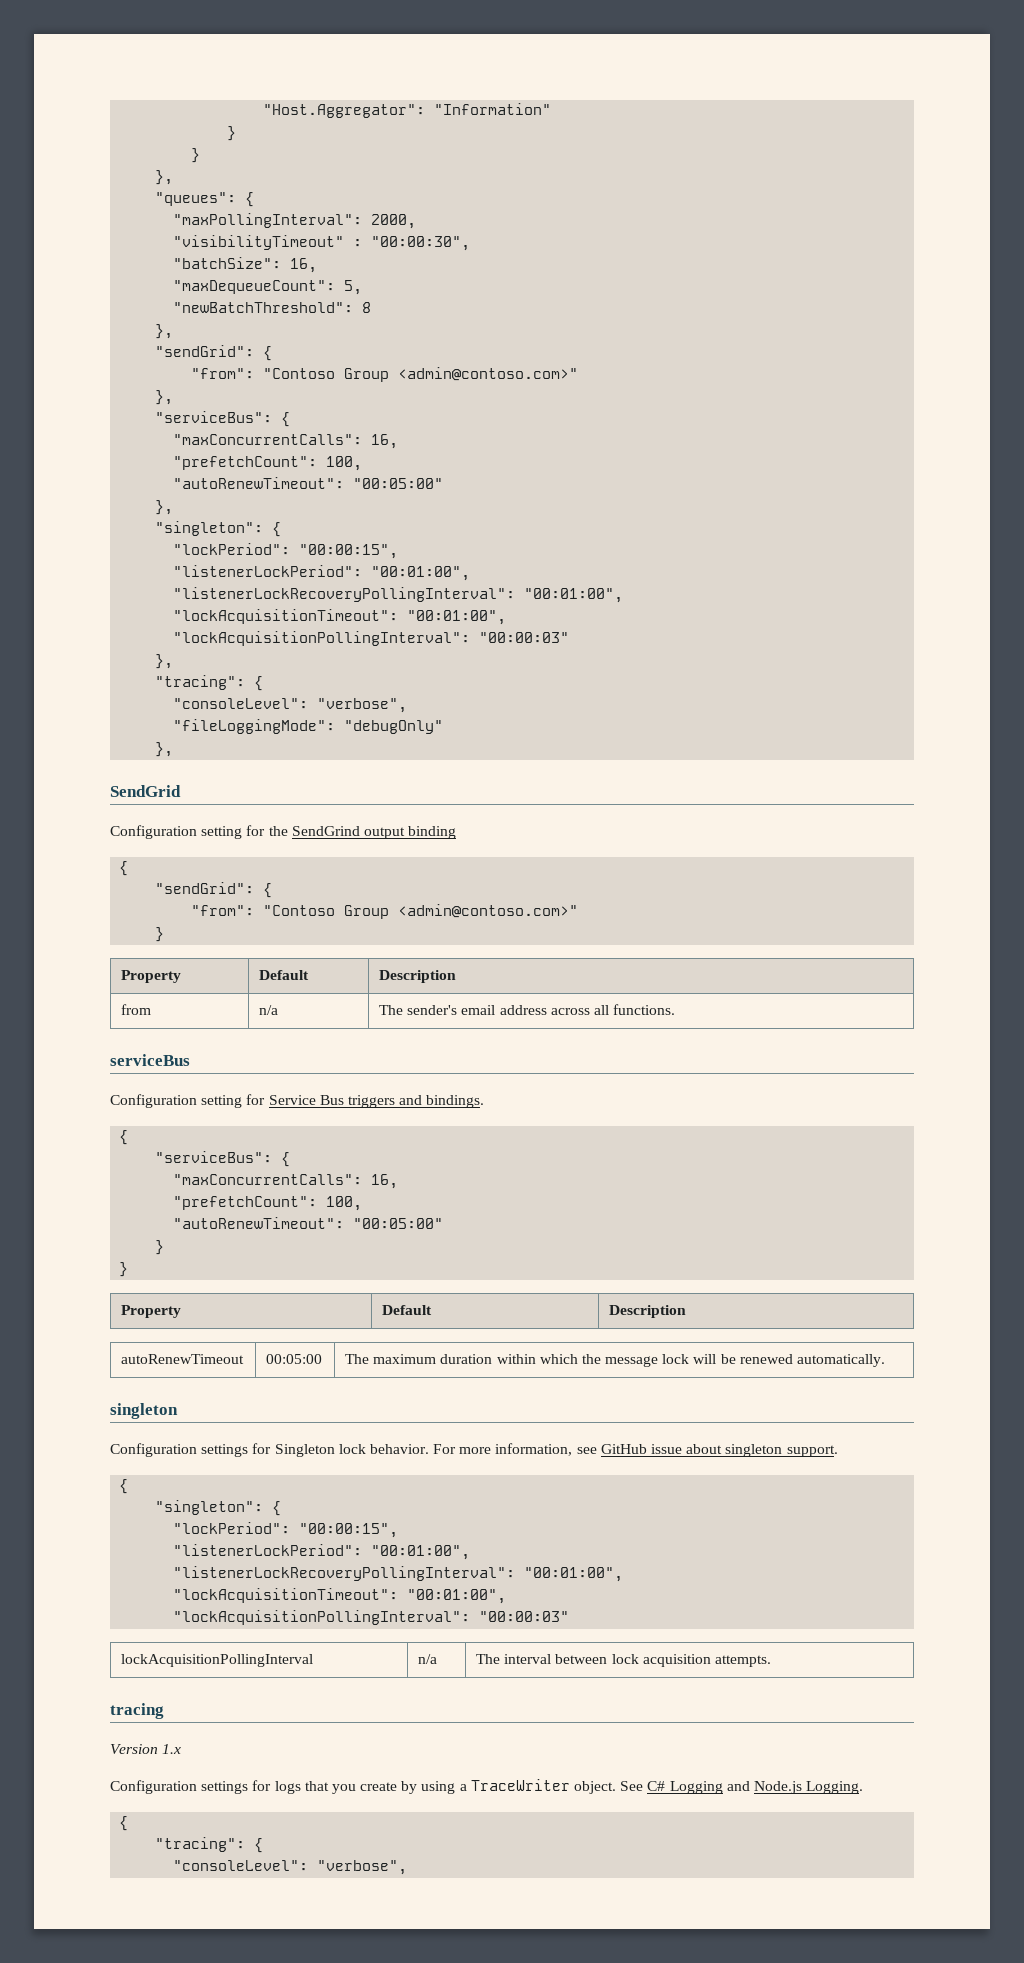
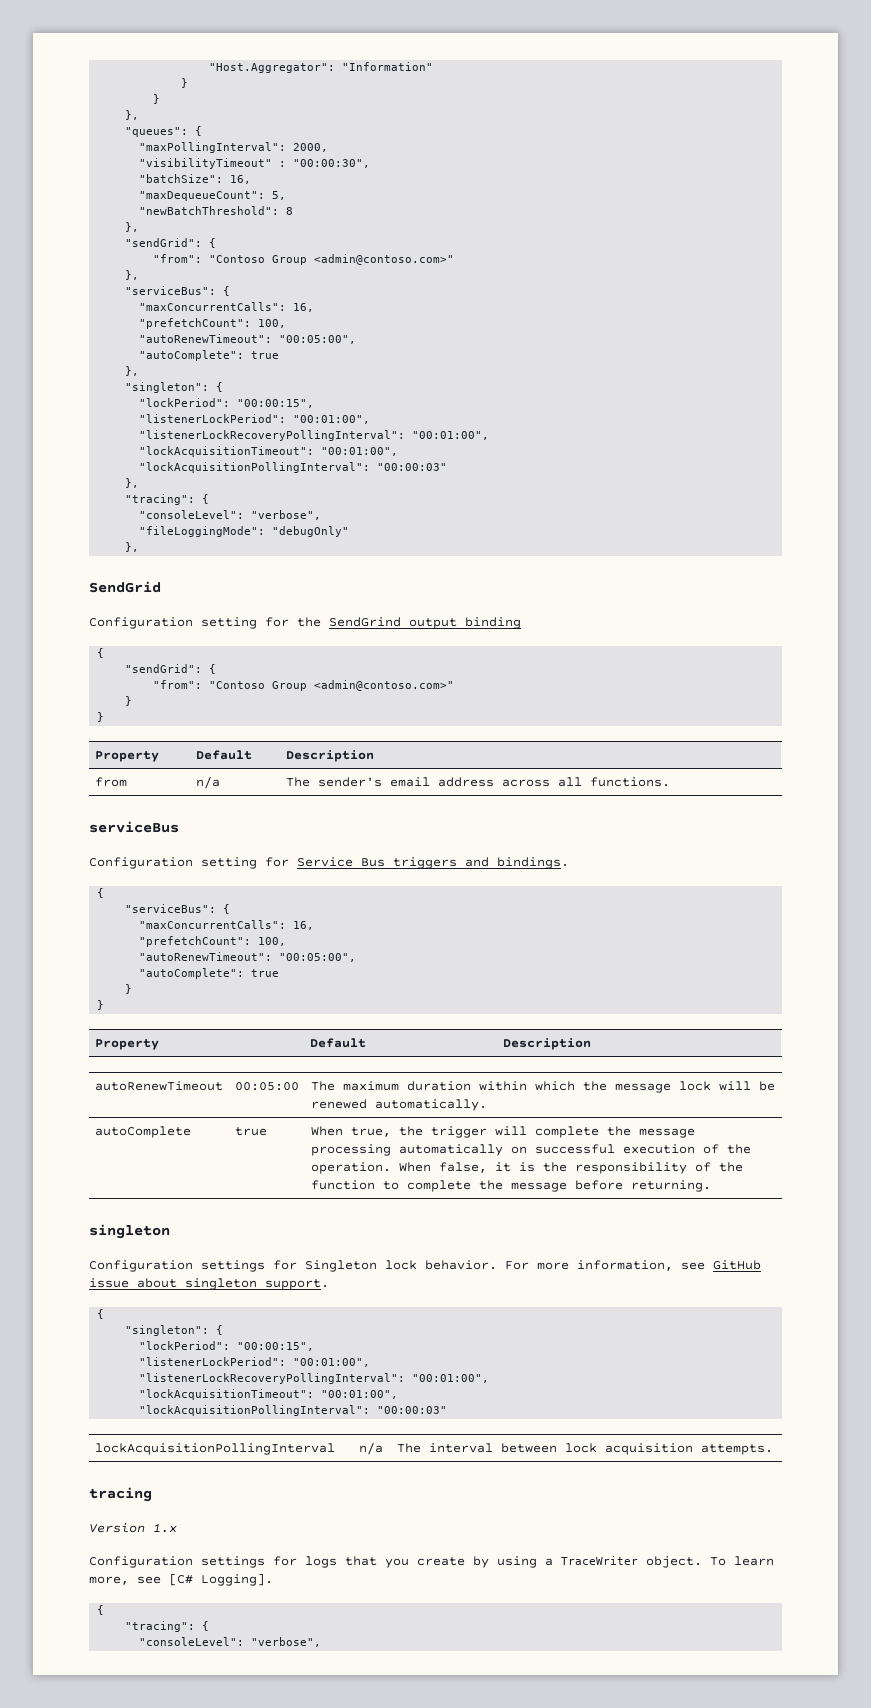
[353,478,444,489] "00:05:00" -> [279,335,357,344] [139,350,280,361] "00:05:00", // "autoComplete": true
(165, 934) none -> [97,712,105,722] // }
[353,1218,444,1229] "00:05:00" -> [279,953,357,962] [139,968,280,979] "00:05:00", // "autoComplete": true
(886, 1360) none -> [94,1126,191,1138] [234,1127,267,1136] [310,1126,695,1138] [310,1144,751,1156] [310,1162,743,1174] [310,1180,711,1192] // autoComplete | true | When true, the trigger will complete the message processing automatically on successful execution of the operation. When false, it is the responsibility of the function to complete the message before returning.
[620,1781,864,1794] See C# Logging and Node.js Logging. -> [710,1556,774,1566] [89,1573,273,1586] To learn more, see [C# Logging].

